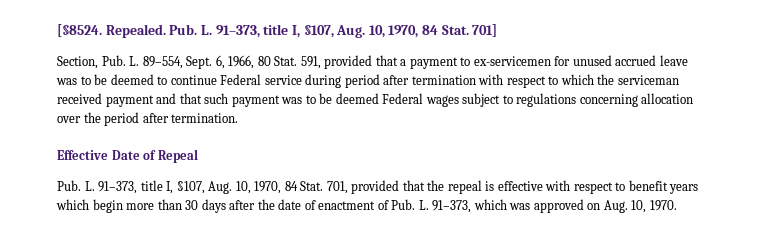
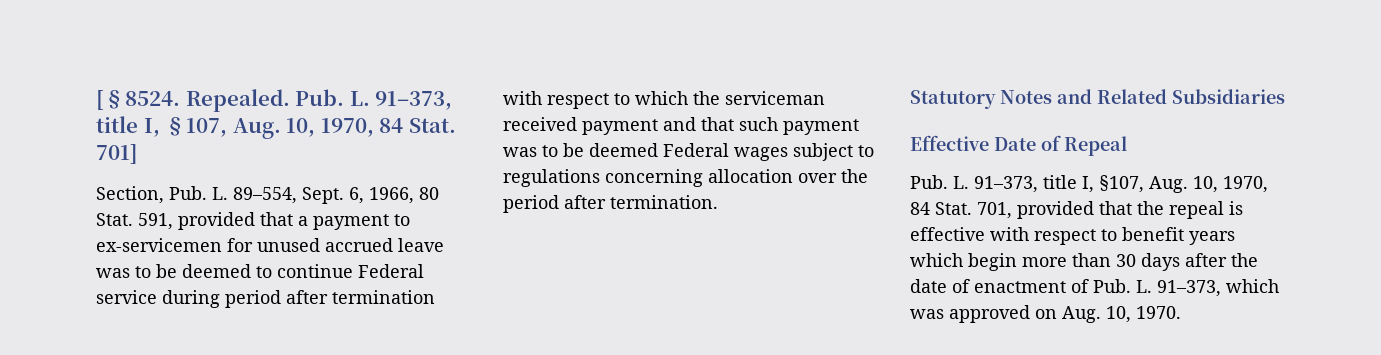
(239, 118) none -> [910,89,1285,109] // Statutory Notes and Related Subsidiaries

